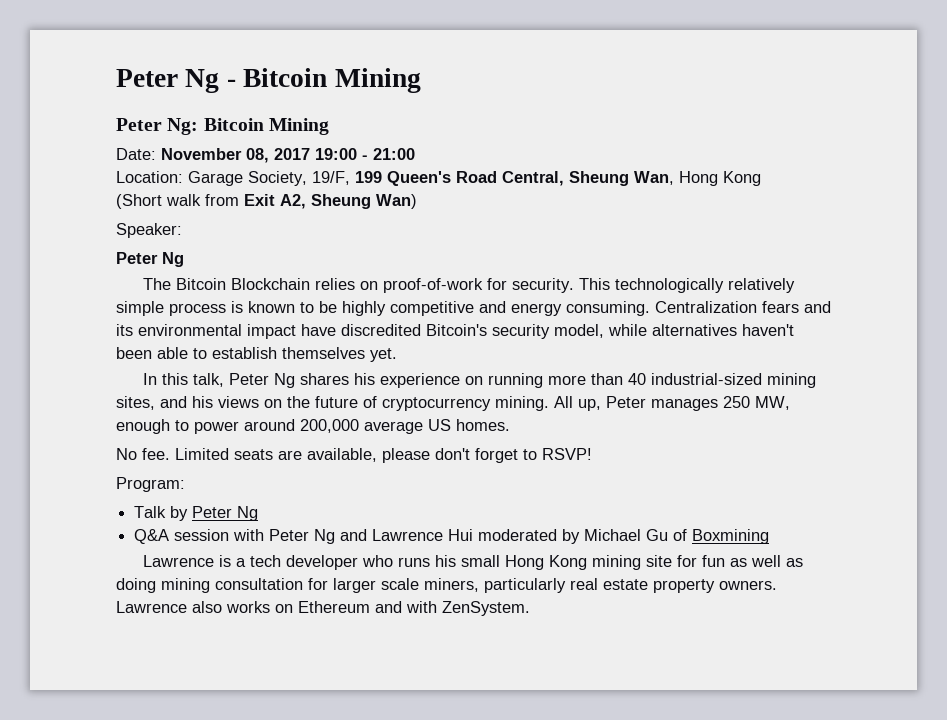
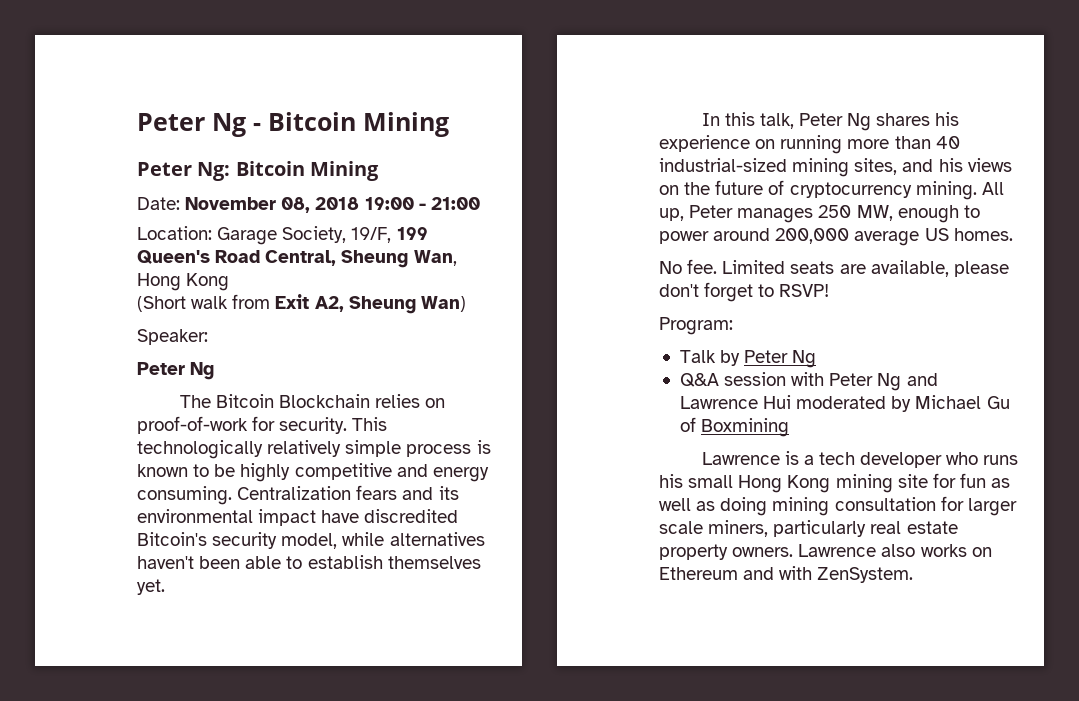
[274,148,310,160] 2017 -> [315,197,360,210] 2018

